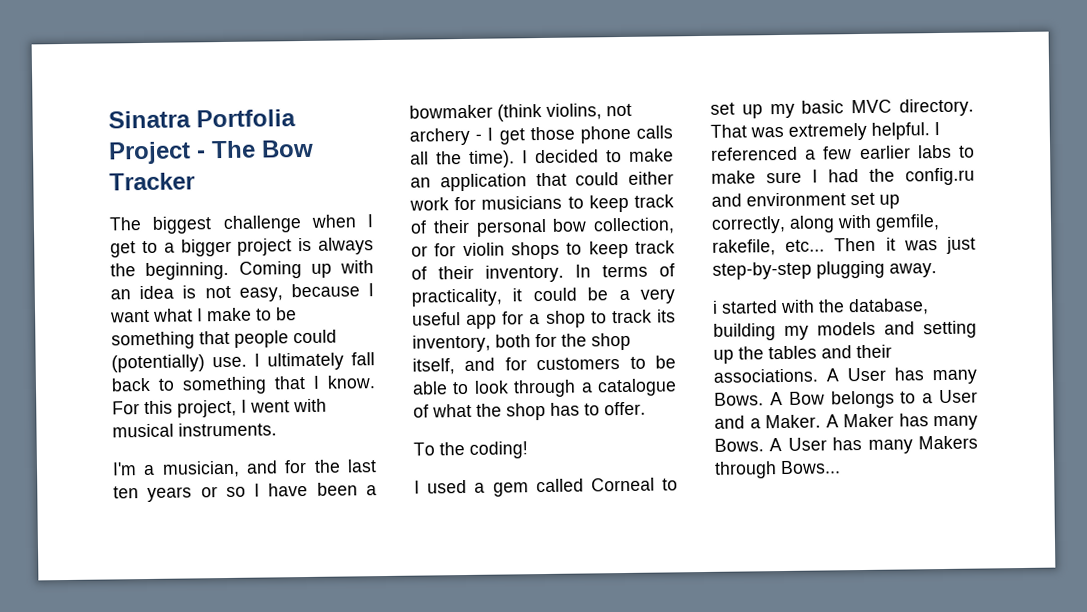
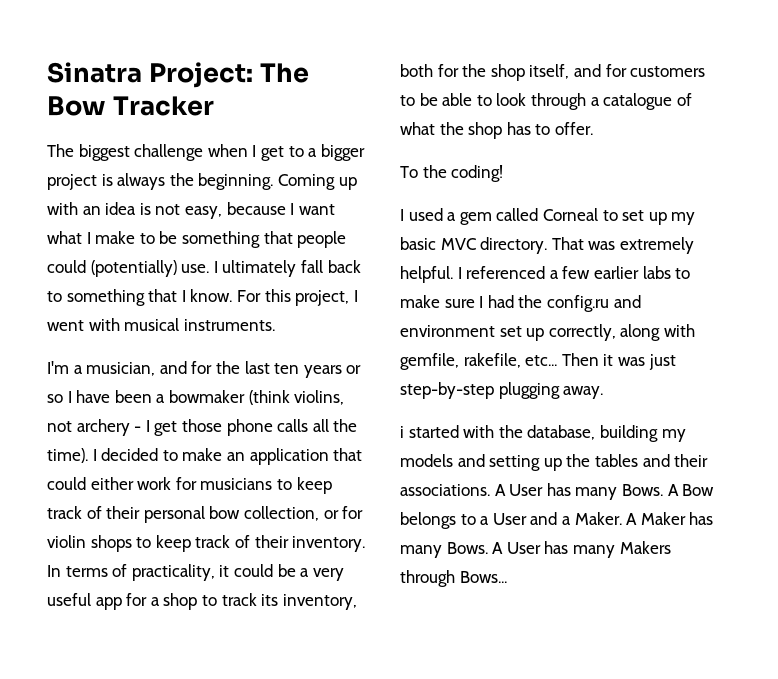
[196,109,296,128] [108,141,206,165] Portfolia Project - -> [148,62,253,88] Project:

